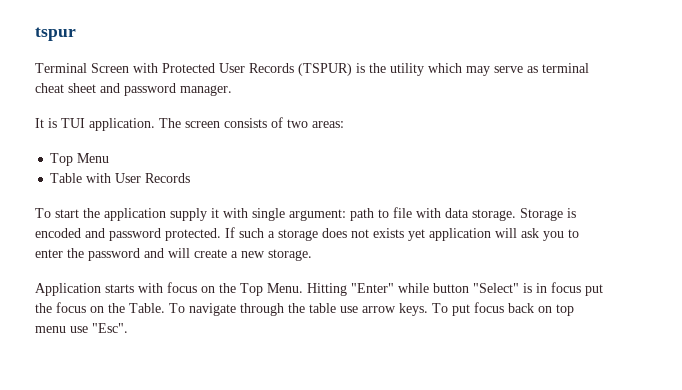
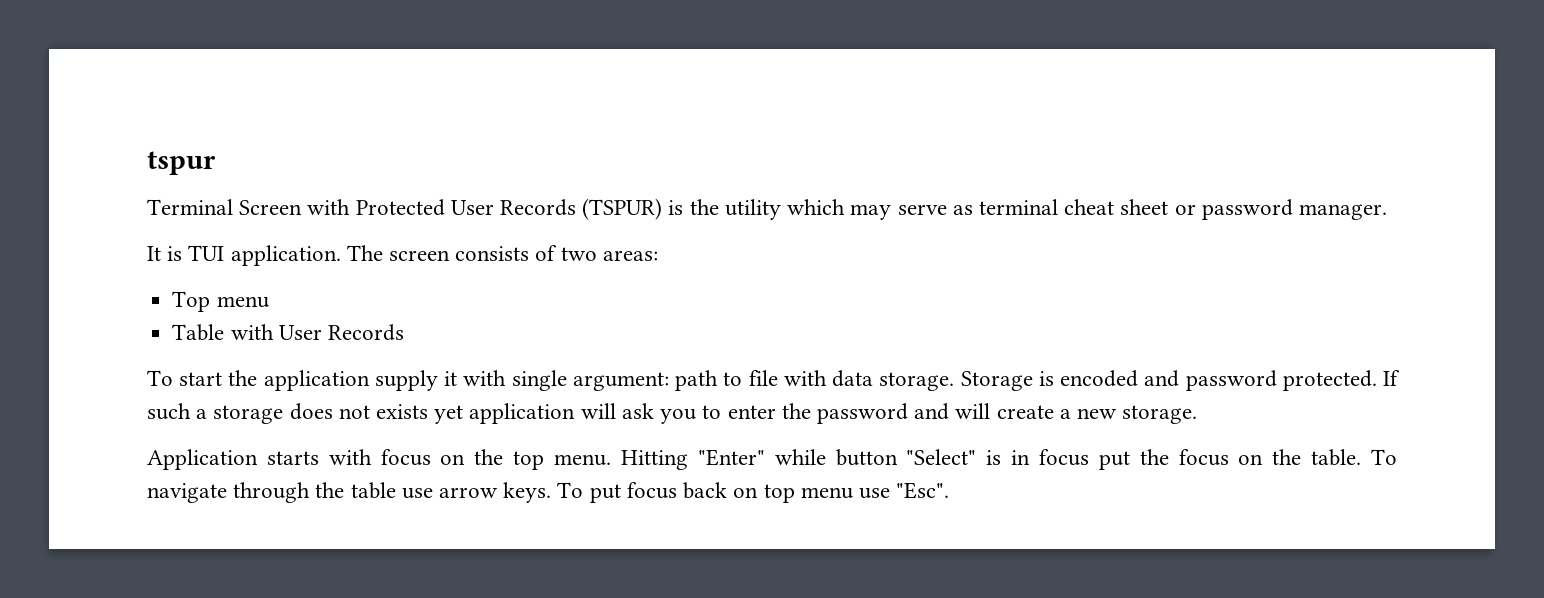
[100,83,120,93] and -> [1174,204,1196,215] or
[77,153,110,163] Menu -> [216,296,269,308] menu
[240,283,303,296] Top Menu. -> [513,451,612,470] top menu.
[129,303,165,313] Table. -> [1311,449,1362,466] table.

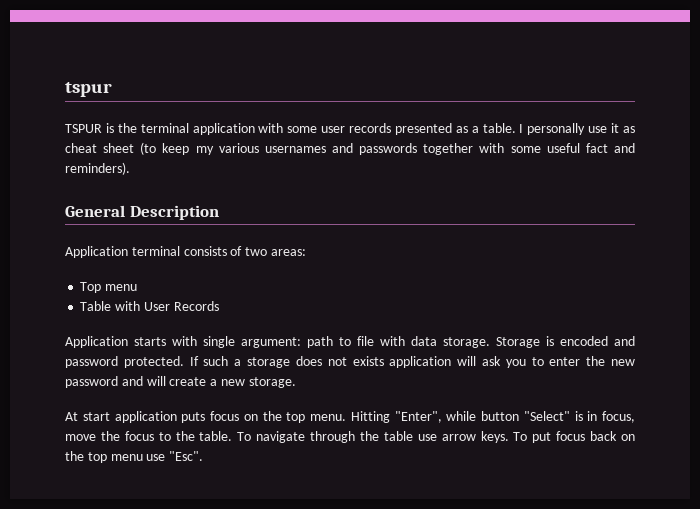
[147,198,1387,220] [147,245,451,266] Terminal Screen with Protected User Records (TSPUR) is the utility which may serve as terminal cheat sheet or password manager. // It is TUI application. The screen -> [65,123,635,135] [65,142,635,155] [65,162,130,175] [65,205,219,220] [65,246,180,258] TSPUR is the terminal application with some user records presented as a table. I personally use it as cheat sheet (to keep my various usernames and passwords together with some useful fact and reminders). // General Description // Application terminal
[147,370,458,391] To start the application supply it -> [65,336,166,348] Application starts
[434,405,464,424] yet -> (384, 361) none
(811, 411) none -> [611,359,635,366] new
[147,449,372,470] Application starts with -> [65,411,206,423] At start application puts
[697,449,765,466] "Enter" -> [394,411,442,423] "Enter",
[1038,449,1130,470] focus put -> [602,411,635,423] [65,434,96,441] focus, move
[1238,454,1264,465] on -> [158,432,171,441] to
(759, 492) none -> [65,451,84,461] the

